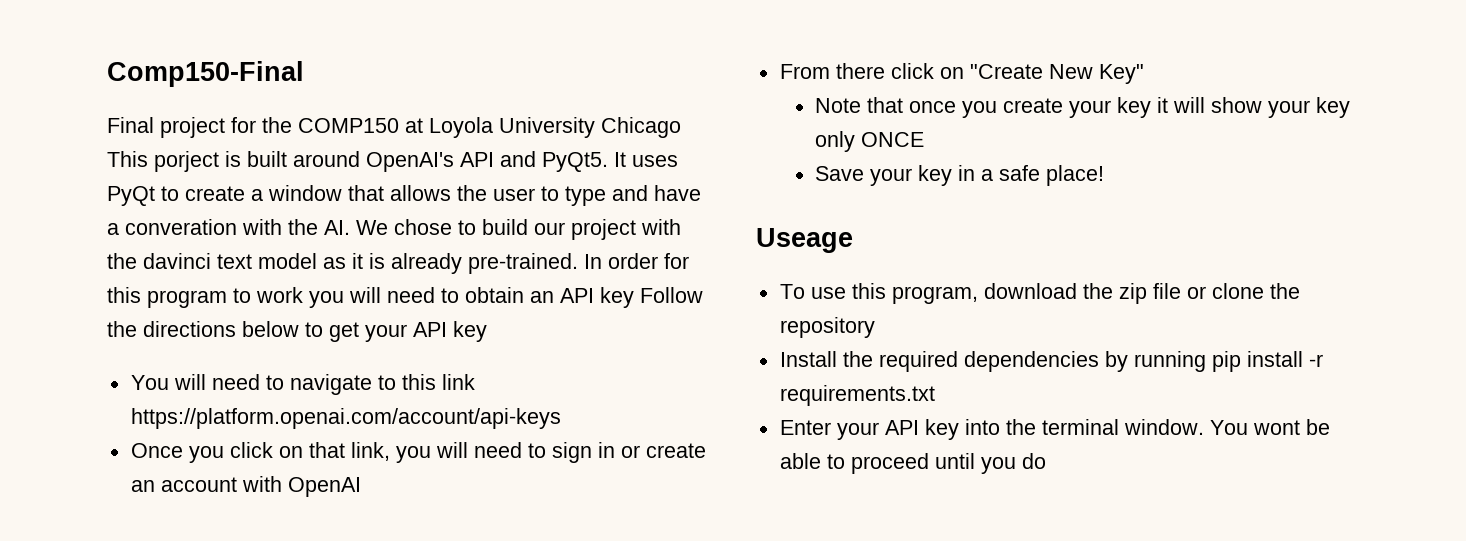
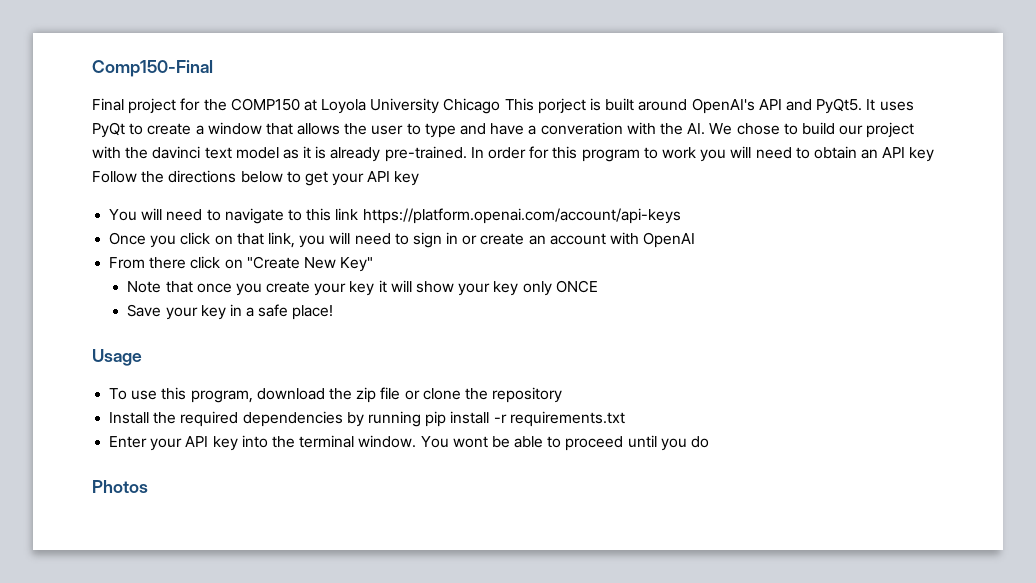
[756,228,853,253] Useage -> [92,349,142,366] Usage
(1046, 461) none -> [92,480,148,493] // Photos

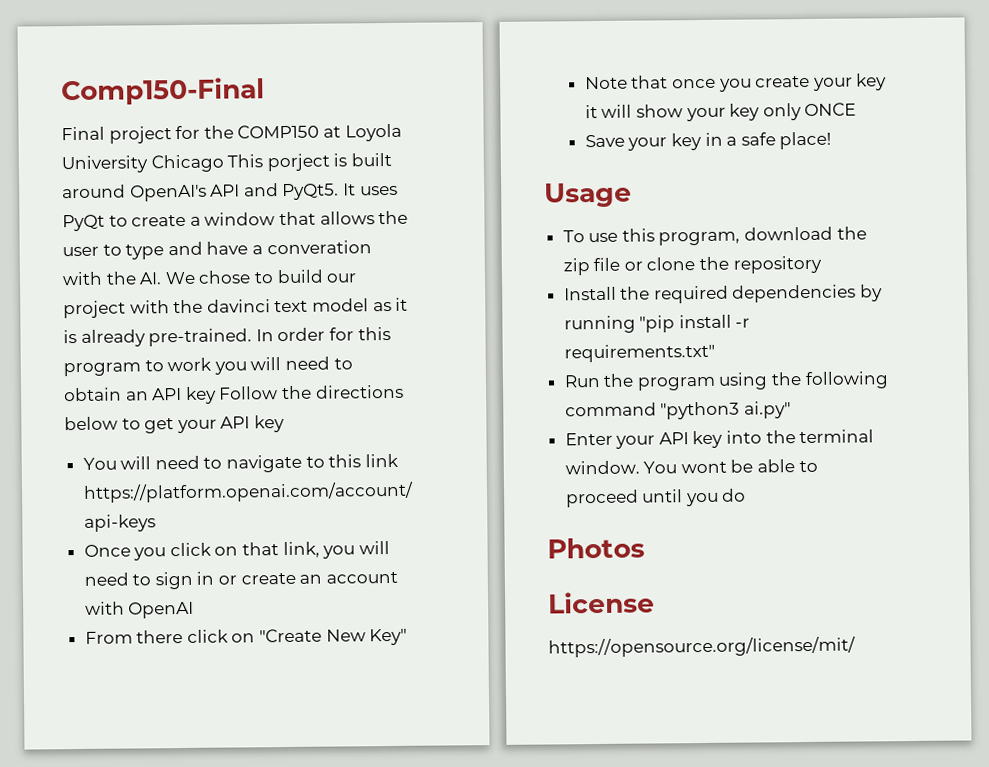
[425,411,447,427] pip -> [639,315,676,333] "pip
[509,411,625,427] requirements.txt -> [563,343,715,363] [563,371,889,391] [564,401,791,420] requirements.txt" // Run the program using the following command "python3 ai.py"
(148, 486) none -> [548,591,655,614] [548,636,856,658] // License // https://opensource.org/license/mit/

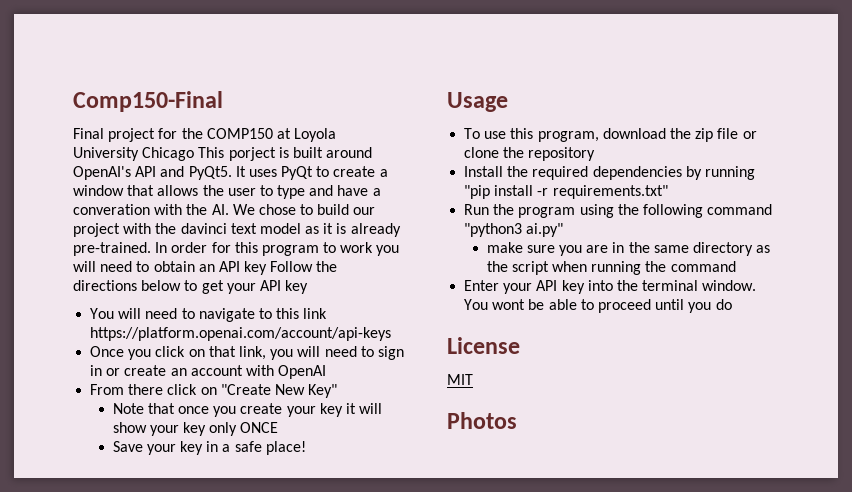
(791, 410) none -> [486,242,771,256] [486,261,736,275] // make sure you are in the same directory as the script when running the command
[547,537,645,559] // Photos -> (732, 304) none
[548,636,856,658] https://opensource.org/license/mit/ -> [447,374,473,385] [447,412,517,429] MIT // Photos

